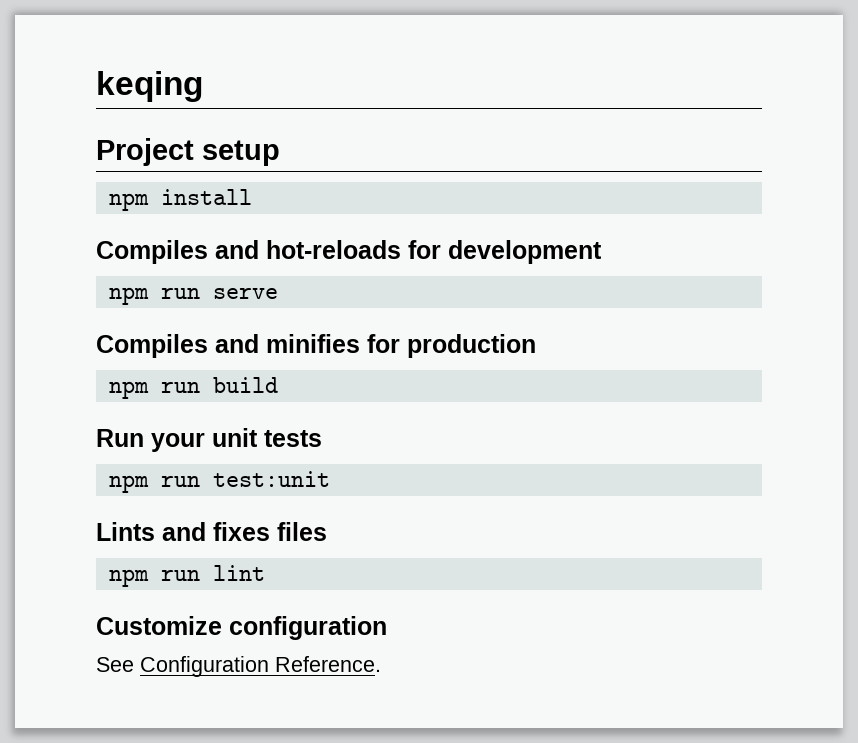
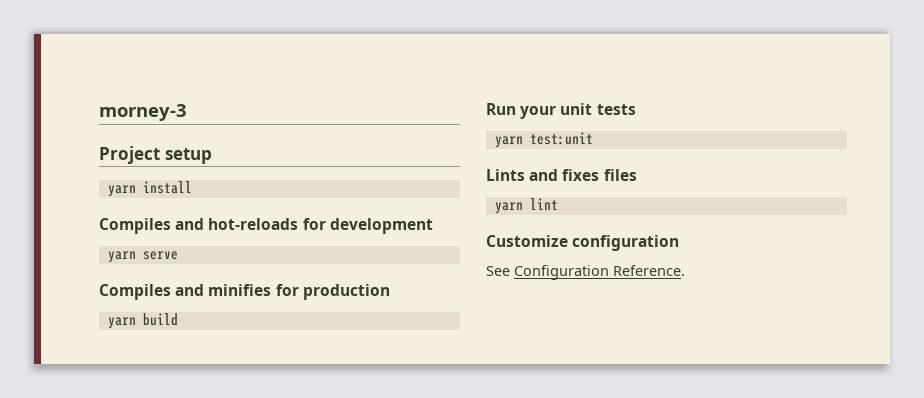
[96,71,203,102] keqing -> [99,104,187,121] morney-3
[108,193,149,211] npm -> [107,185,136,197] yarn
[108,287,200,305] npm run -> [107,251,136,263] yarn
[108,381,200,399] npm run -> [107,317,136,329] yarn
[108,475,200,493] npm run -> [494,136,523,148] yarn
[108,569,200,587] npm run -> [494,202,523,214] yarn

